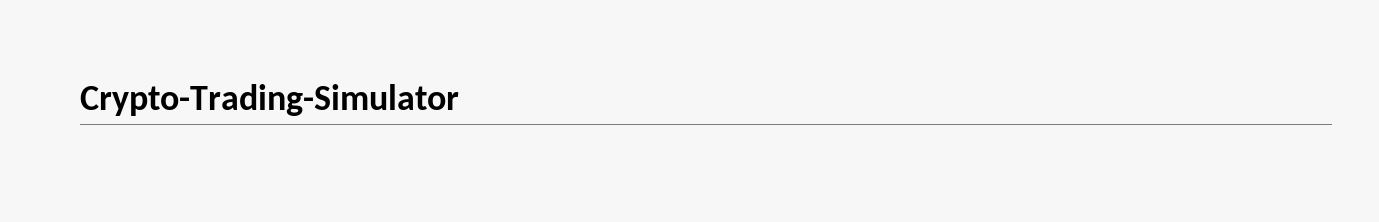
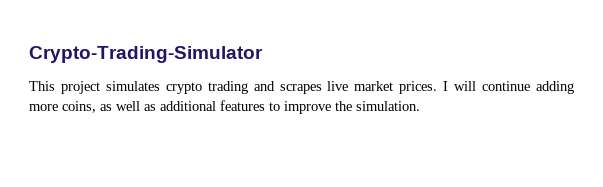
(459, 100) none -> [29,81,574,94] [29,100,420,114] // This project simulates crypto trading and scrapes live market prices. I will continue adding more coins, as well as additional features to improve the simulation.

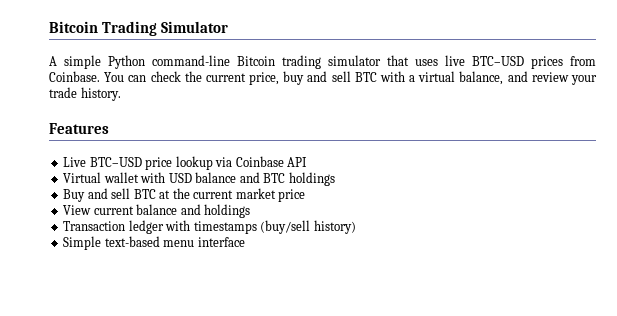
[29,46,263,63] [29,81,574,94] [29,100,420,114] Crypto-Trading-Simulator // This project simulates crypto trading and scrapes live market prices. I will continue adding more coins, as well as additional features to improve the simulation. -> [49,21,229,36] [49,55,596,69] [49,71,598,85] [49,87,121,101] [49,123,109,134] [63,156,308,170] [63,172,335,186] [63,188,306,202] [63,204,251,218] [63,220,356,234] [63,236,245,250] Bitcoin Trading Simulator // A simple Python command-line Bitcoin trading simulator that uses live BTC–USD prices from Coinbase. You can check the current price, buy and sell BTC with a virtual balance, and review your trade history. // Features // Live BTC–USD price lookup via Coinbase API // Virtual wallet with USD balance and BTC holdings // Buy and sell BTC at the current market price // View current balance and holdings // Transaction ledger with timestamps (buy/sell history) // Simple text-based menu interface

